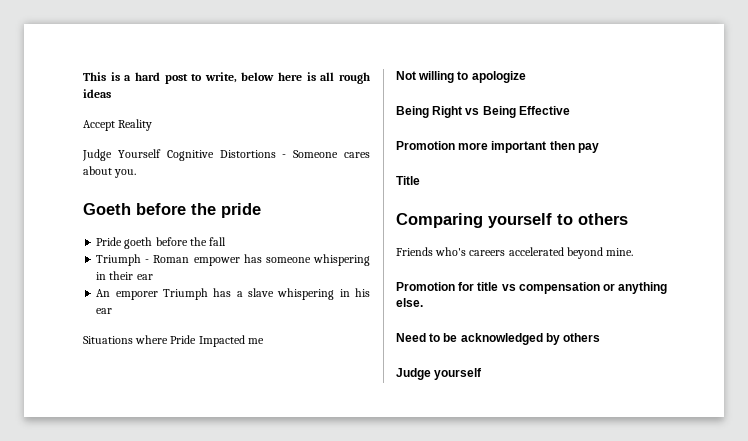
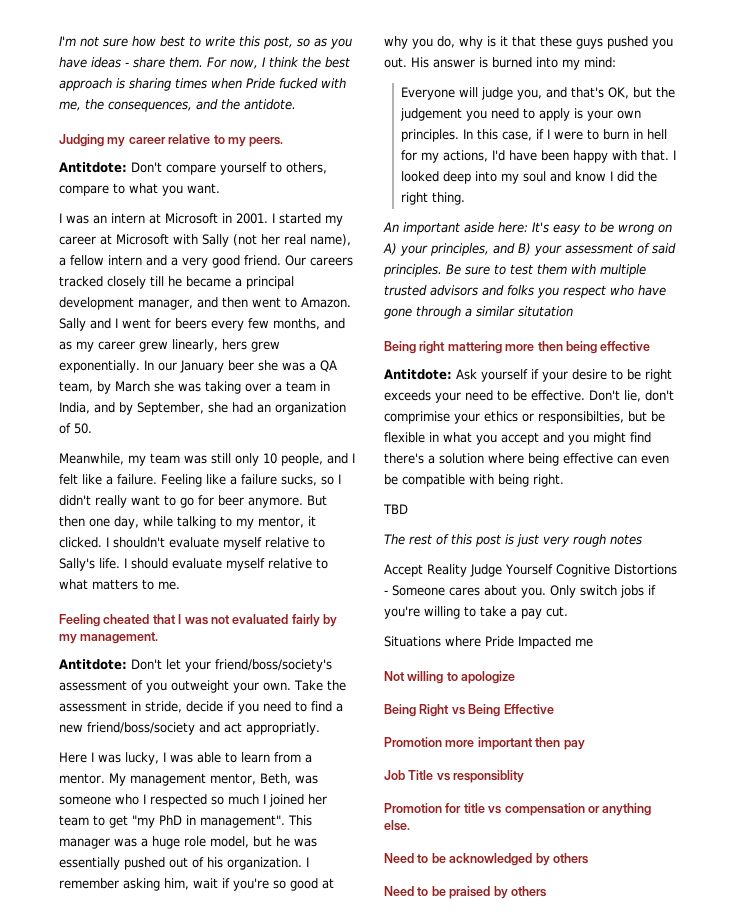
[83,72,370,84] [83,89,111,98] This is a hard post to write, below here is all rough ideas -> [59,36,352,49] [59,57,350,69] [59,78,346,91] [59,99,296,112] [59,134,284,147] [59,162,327,175] [59,183,220,196] [59,213,343,226] [59,234,351,247] [59,255,353,268] [59,276,294,289] [59,297,351,310] [59,318,345,331] [59,339,280,352] [59,360,337,373] [59,381,330,394] [59,402,346,415] [59,423,92,434] [59,453,355,466] [59,474,341,487] [59,495,327,508] [59,516,316,529] [59,537,325,550] [59,558,328,571] [59,579,180,590] [59,614,337,627] [59,632,159,644] [59,659,332,672] [59,680,346,693] [59,701,343,714] [59,722,320,735] [59,752,312,765] [59,773,318,786] [59,794,327,807] [59,815,312,828] [59,836,317,849] [59,857,309,870] [59,878,334,891] [384,36,673,49] [384,57,616,70] [400,87,675,100] [399,108,641,121] [400,129,667,142] [400,150,676,163] [400,171,657,184] [400,192,465,205] [383,222,672,235] [383,243,676,256] [383,264,646,277] [384,285,666,298] [384,306,573,319] [384,341,651,354] [384,369,672,382] [384,390,674,403] [384,411,665,424] [384,432,651,445] [384,453,669,466] [384,474,564,487] [383,504,408,514] [384,534,642,547] I'm not sure how best to write this post, so as you have ideas - share them. For now, I think the best approach is sharing times when Pride fucked with me, the consequences, and the antidote. // Judging my career relative to my peers. // Antitdote: Don't compare yourself to others, compare to what you want. // I was an intern at Microsoft in 2001. I started my career at Microsoft with Sally (not her real name), a fellow intern and a very good friend. Our careers tracked closely till he became a principal development manager, and then went to Amazon. Sally and I went for beers every few months, and as my career grew linearly, hers grew exponentially. In our January beer she was a QA team, by March she was taking over a team in India, and by September, she had an organization of 50. // Meanwhile, my team was still only 10 people, and I felt like a failure. Feeling like a failure sucks, so I didn't really want to go for beer anymore. But then one day, while talking to my mentor, it clicked. I shouldn't evaluate myself relative to Sally's life. I should evaluate myself relative to what matters to me. // Feeling cheated that I was not evaluated fairly by my management. // Antitdote: Don't let your friend/boss/society's assessment of you outweight your own. Take the assessment in stride, decide if you need to find a new friend/boss/society and act appropriatly. // Here I was lucky, I was able to learn from a mentor. My management mentor, Beth, was someone who I respected so much I joined her team to get "my PhD in management". This manager was a huge role model, but he was essentially pushed out of his organization. I remember asking him, wait if you're so good at why you do, why is it that these guys pushed you out. His answer is burned into my mind: // Everyone will judge you, and that's OK, but the judgement you need to apply is your own principles. In this case, if I were to burn in hell for my actions, I'd have been happy with that. I looked deep into my soul and know I did the right thing. // An important aside here: It's easy to be wrong on A) your principles, and B) your assessment of said principles. Be sure to test them with multiple trusted advisors and folks you respect who have gone through a similar situtation // Being right mattering more then being effective // Antitdote: Ask yourself if your desire to be right exceeds your need to be effective. Don't lie, don't comprimise your ethics or responsibilties, but be flexible in what you accept and you might find there's a solution where being effective can even be compatible with being right. // TBD // The rest of this post is just very rough notes
(153, 125) // -> (467, 570) none
[83,203,261,218] [96,237,227,249] [96,254,370,266] [96,271,153,280] [96,288,370,300] [96,308,113,314] // Goeth before the pride // Pride goeth before the fall // Triumph - Roman empower has someone whispering in their ear // An emporer Triumph has a slave whispering in his ear -> [550,585,656,598] [384,606,568,619] Only switch jobs if you're willing to take a pay cut.
(599, 148) none -> [384,770,405,780] Job
[396,213,628,228] [396,247,634,259] // Comparing yourself to others // Friends who's careers accelerated beyond mine. -> [436,770,525,783] vs responsiblity
[396,368,483,380] Judge yourself -> [384,886,546,899] Need to be praised by others

